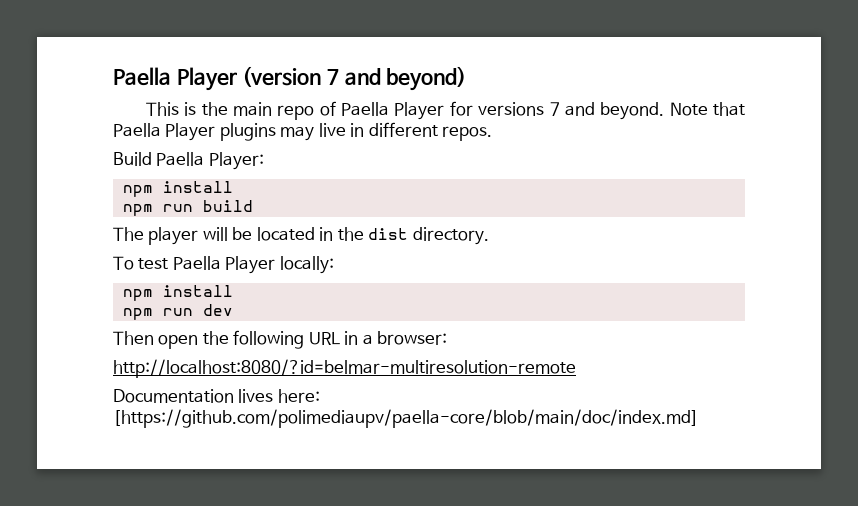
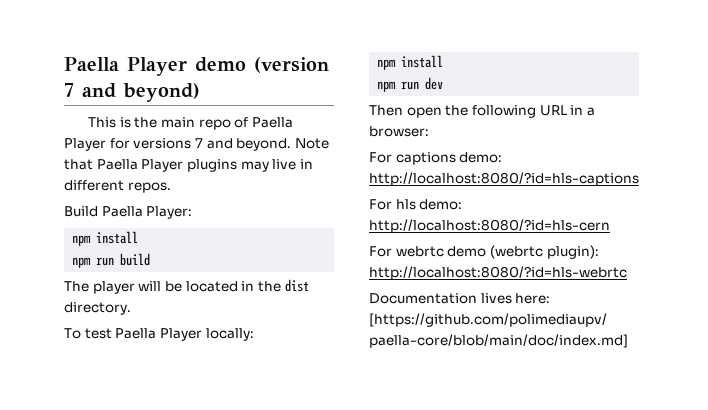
[113,67,237,91] Paella Player -> [64,57,246,76] Paella Player demo
[113,359,576,378] http://localhost:8080/?id=belmar-multiresolution-remote -> [369,152,503,165] [369,172,639,186] [369,199,463,210] [369,219,610,233] [369,245,599,259] [369,266,627,280] For captions demo: http://localhost:8080/?id=hls-captions // For hls demo: http://localhost:8080/?id=hls-cern // For webrtc demo (webrtc plugin): http://localhost:8080/?id=hls-webrtc

